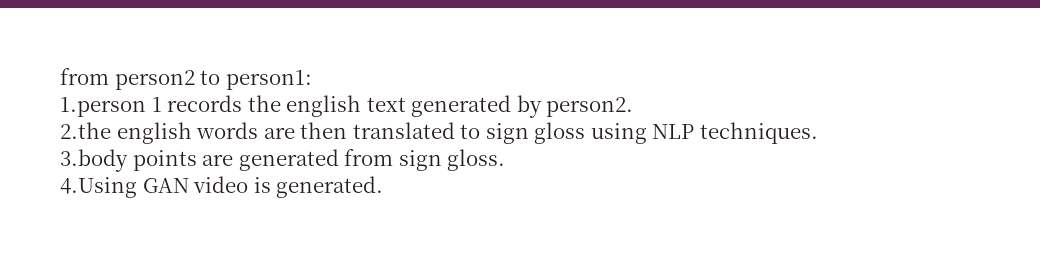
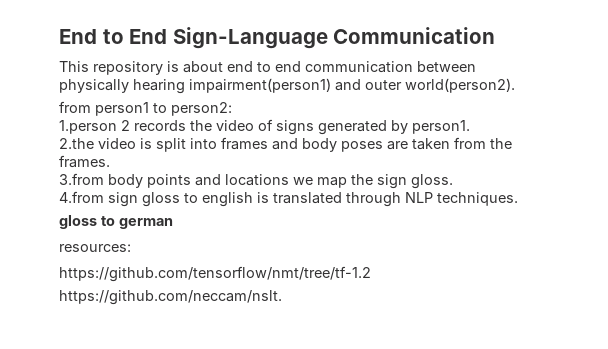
[60,68,312,90] from person2 to person1: -> [59,27,496,49] [59,61,476,75] [59,78,515,94] [59,101,232,116] End to End Sign-Language Communication // This repository is about end to end communication between physically hearing impairment(person1) and outer world(person2). // from person1 to person2:
[151,97,162,112] 1 -> [121,120,130,131] 2
[286,95,406,117] english text -> [216,119,314,135] video of signs
[546,97,634,117] person2. -> [412,120,470,134] person1.
[116,122,818,144] [60,149,506,172] [60,176,384,198] english words are then translated to sign gloss using NLP techniques. // 3.body points are generated from sign gloss. // 4.Using GAN video is generated. -> [98,137,512,152] [59,155,110,168] [59,173,453,189] [59,191,518,207] [59,215,173,229] [59,244,131,252] [59,266,371,282] [59,290,282,305] video is split into frames and body poses are taken from the frames. // 3.from body points and locations we map the sign gloss. // 4.from sign gloss to english is translated through NLP techniques. // gloss to german // resources: // https://github.com/tensorflow/nmt/tree/tf-1.2 // https://github.com/neccam/nslt.

